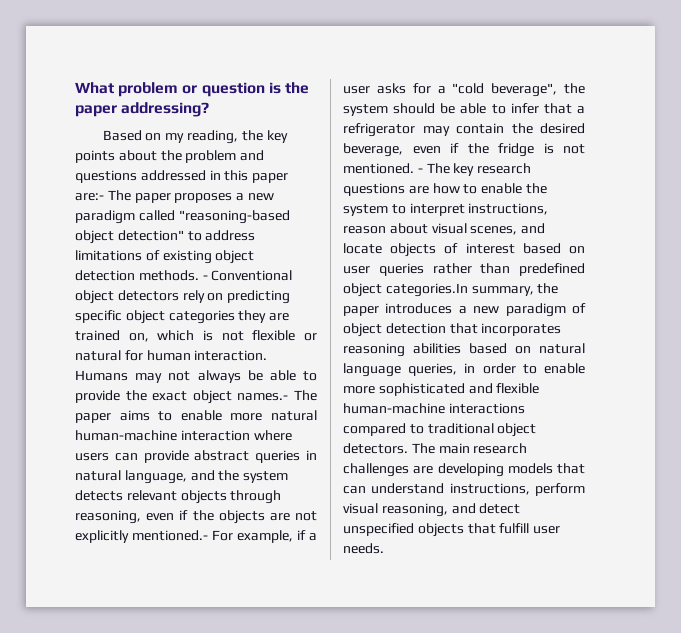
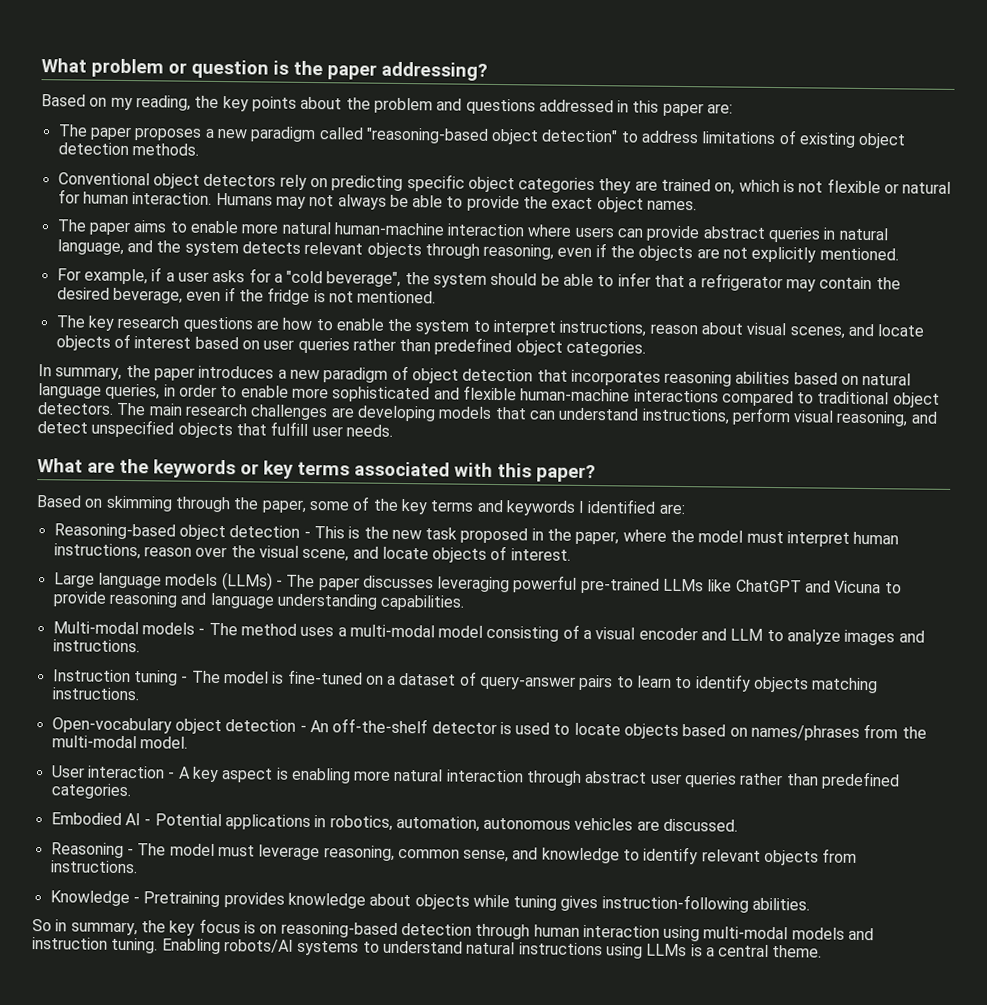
[75,193,104,201] are:- -> [707,103,734,114] are: //
[202,275,208,280] - -> (199, 149) //
[237,393,289,401] names.- -> [647,200,698,211] names. //
[132,530,208,541] mentioned.- -> [819,247,899,261] mentioned. //
[417,168,423,173] - -> (437, 297) //
[385,283,468,297] categories.In -> [566,340,647,357] [38,364,52,377] categories. // In
(384, 548) none -> [37,458,596,483] [36,495,685,516] [53,523,900,547] [53,543,571,563] [53,572,902,594] [52,591,465,611] [52,621,925,646] [52,639,140,653] [52,669,879,694] [51,687,139,701] [51,717,927,741] [51,735,188,749] [51,765,901,790] [50,783,131,800] [50,812,739,832] [50,842,858,866] [49,860,138,874] [49,890,811,913] [32,918,875,942] [32,937,823,959] // What are the keywords or key terms associated with this paper? // Based on skimming through the paper, some of the key terms and keywords I identified are: // Reasoning-based object detection - This is the new task proposed in the paper, where the model must interpret human instructions, reason over the visual scene, and locate objects of interest. // Large language models (LLMs) - The paper discusses leveraging powerful pre-trained LLMs like ChatGPT and Vicuna to provide reasoning and language understanding capabilities. // Multi-modal models - The method uses a multi-modal model consisting of a visual encoder and LLM to analyze images and instructions. // Instruction tuning - The model is fine-tuned on a dataset of query-answer pairs to learn to identify objects matching instructions. // Open-vocabulary object detection - An off-the-shelf detector is used to locate objects based on names/phrases from the multi-modal model. // User interaction - A key aspect is enabling more natural interaction through abstract user queries rather than predefined categories. // Embodied AI - Potential applications in robotics, automation, autonomous vehicles are discussed. // Reasoning - The model must leverage reasoning, common sense, and knowledge to identify relevant objects from instructions. // Knowledge - Pretraining provides knowledge about objects while tuning gives instruction-following abilities. // So in summary, the key focus is on reasoning-based detection through human interaction using multi-modal models and instruction tuning. Enabling robots/AI systems to understand natural instructions using LLMs is a central theme.

